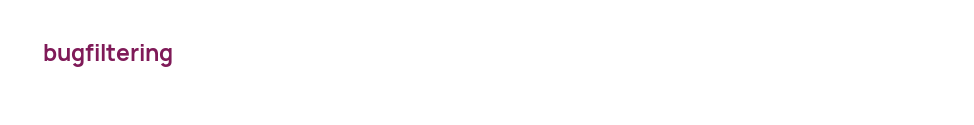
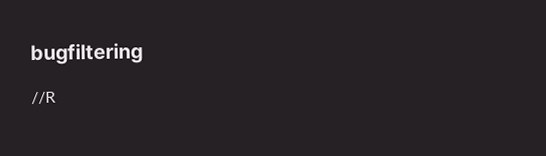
(173, 55) none -> [31,91,56,105] // //R

